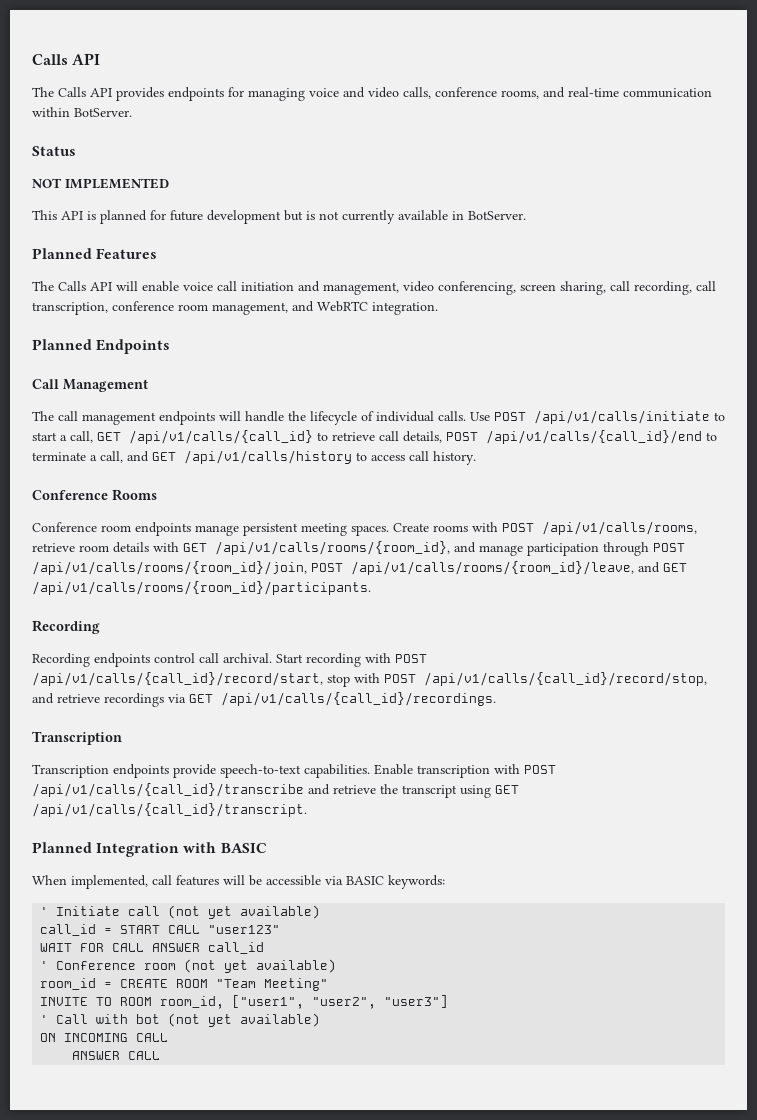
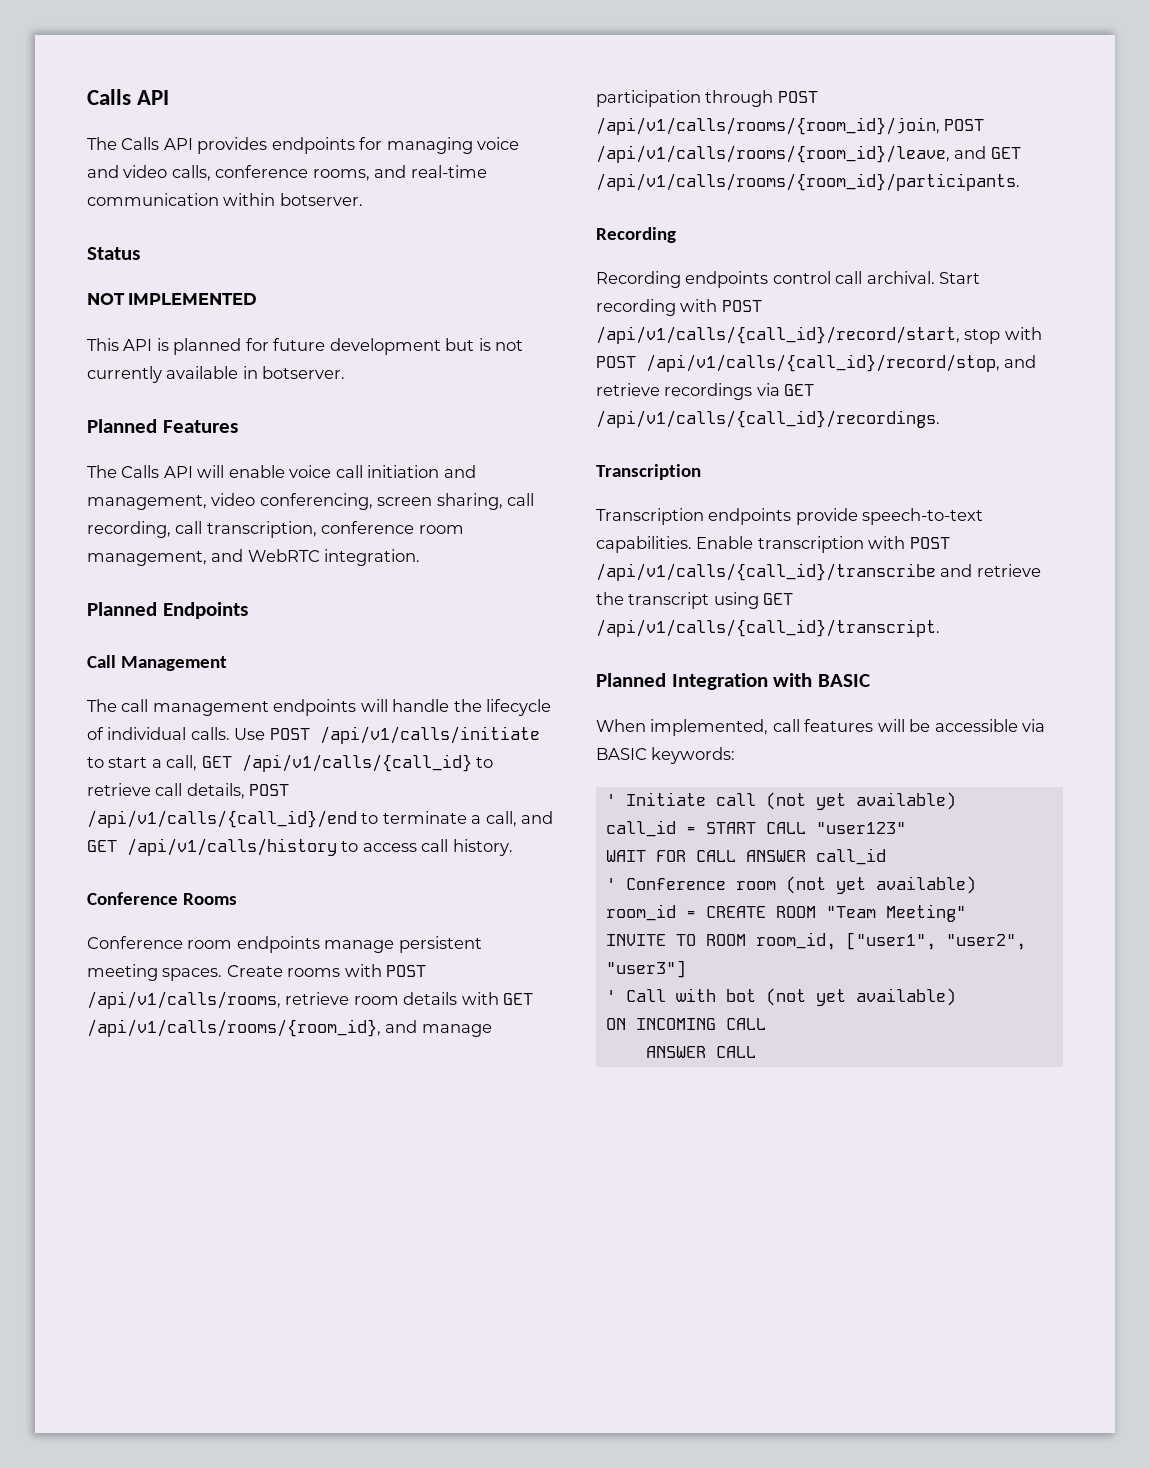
[74,108,132,117] BotServer. -> [279,193,363,206] botserver.
[468,211,526,220] BotServer. -> [262,366,346,379] botserver.

